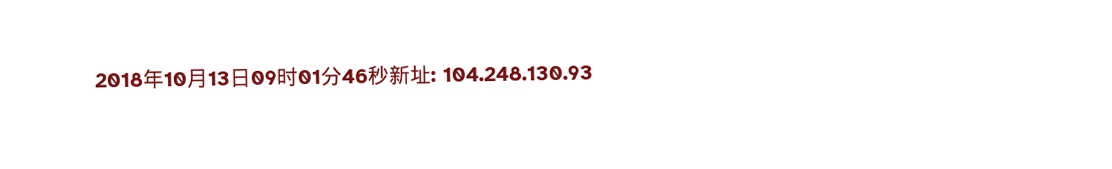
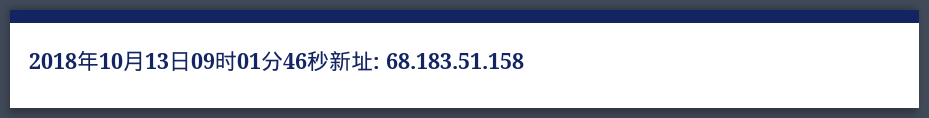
[442,65,593,82] 104.248.130.93 -> [386,53,524,69] 68.183.51.158

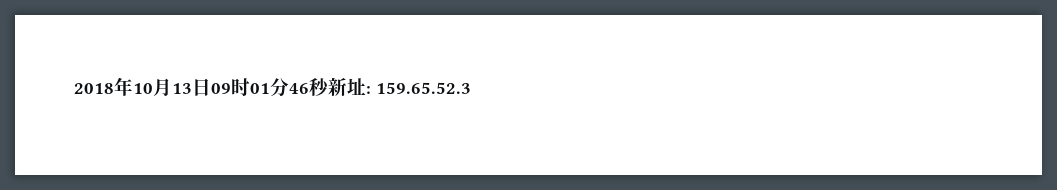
[386,53,524,69] 68.183.51.158 -> [376,82,471,94] 159.65.52.3

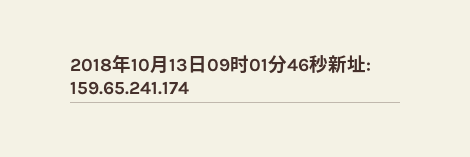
[376,82,471,94] 159.65.52.3 -> [70,81,189,95] 159.65.241.174

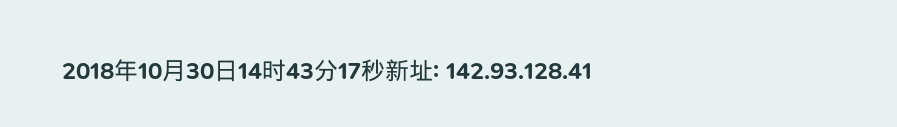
[169,55,309,74] 13日09时01分46 -> [185,59,361,82] 30日14时43分17
[70,81,189,95] 159.65.241.174 -> [445,63,592,79] 142.93.128.41

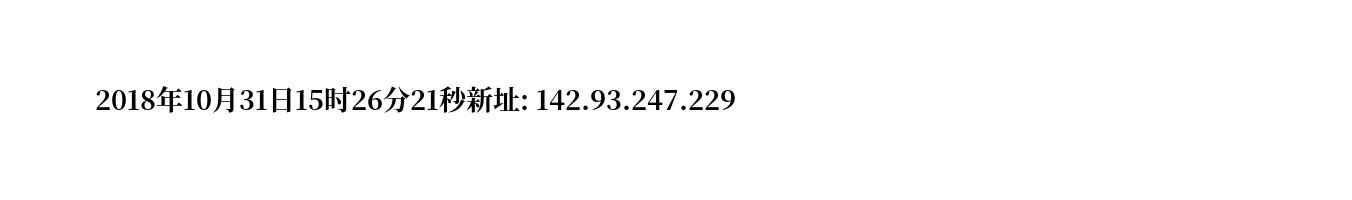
[185,59,361,82] 30日14时43分17 -> [239,86,439,113] 31日15时26分21
[445,63,592,79] 142.93.128.41 -> [536,90,737,110] 142.93.247.229

